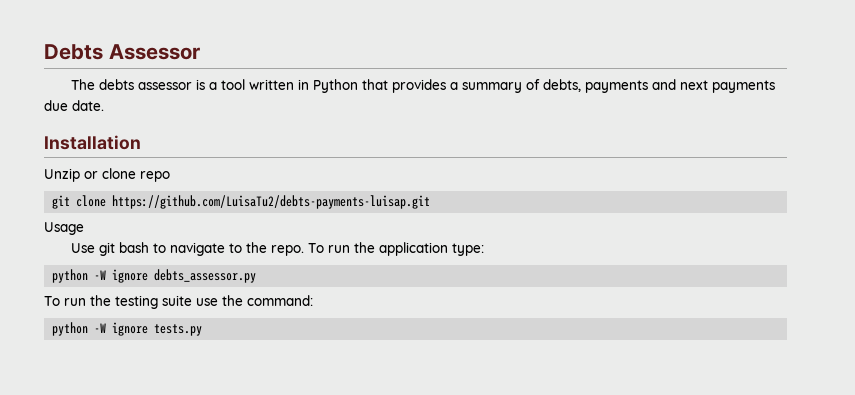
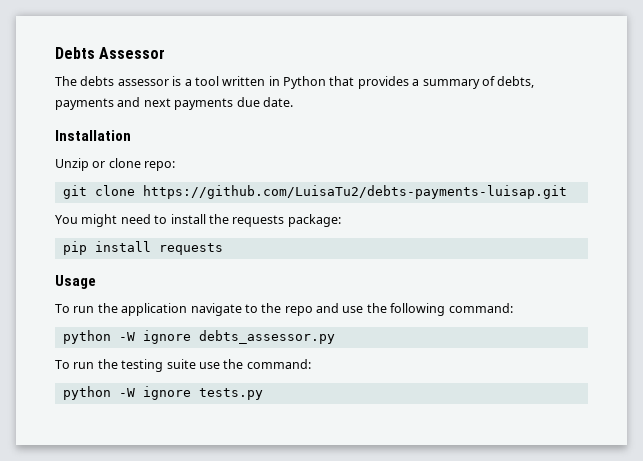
[140,171,170,182] repo -> [144,161,176,171] repo:
[44,222,84,235] [71,242,485,256] Usage // Use git bash to navigate to the repo. To run the application type: -> [55,214,341,227] [62,241,223,255] [55,275,96,289] [55,303,513,316] You might need to install the requests package: // pip install requests // Usage // To run the application navigate to the repo and use the following command:

